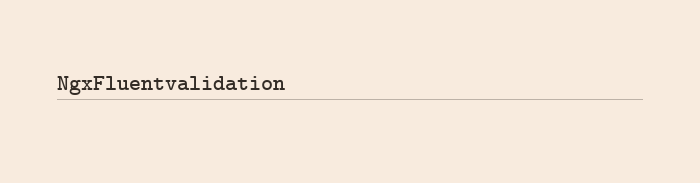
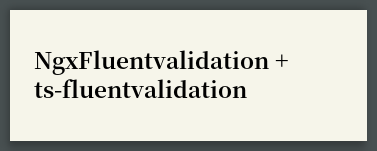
(285, 85) none -> [275,54,290,69] [34,79,247,98] + ts-fluentvalidation

